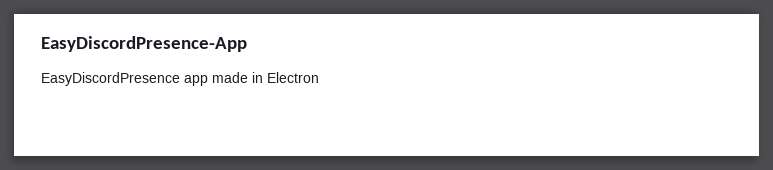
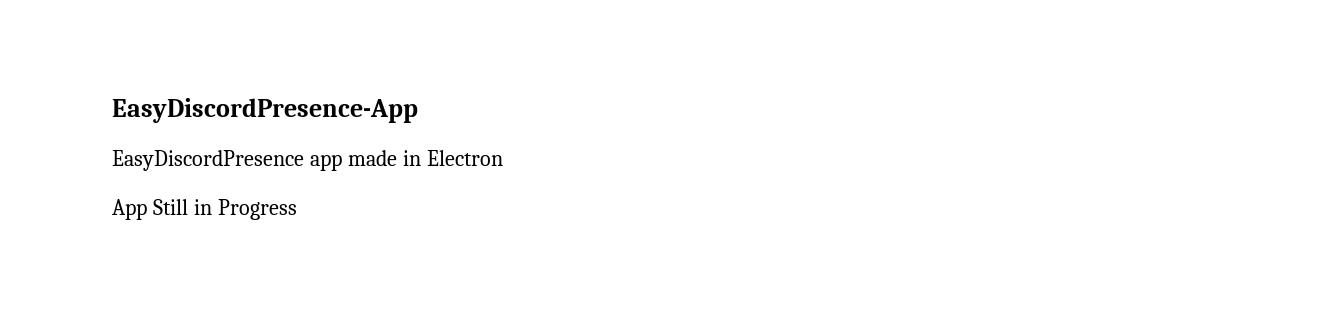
(319, 77) none -> [112,199,297,220] // App Still in Progress

